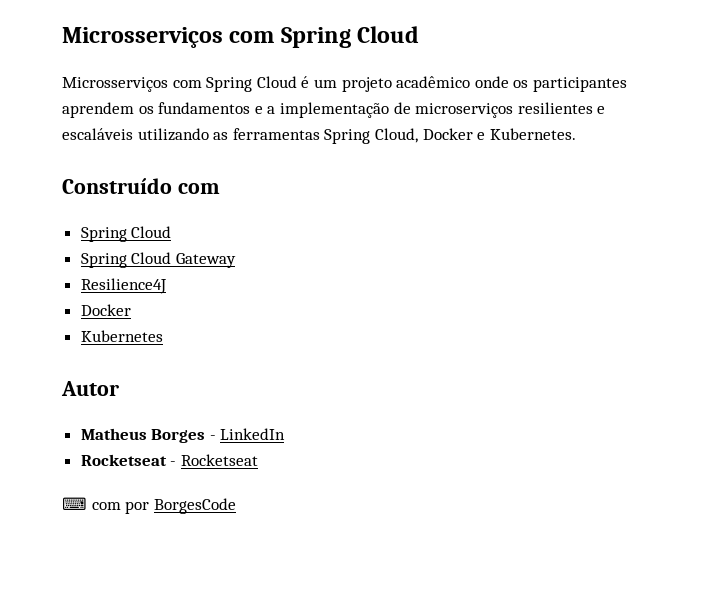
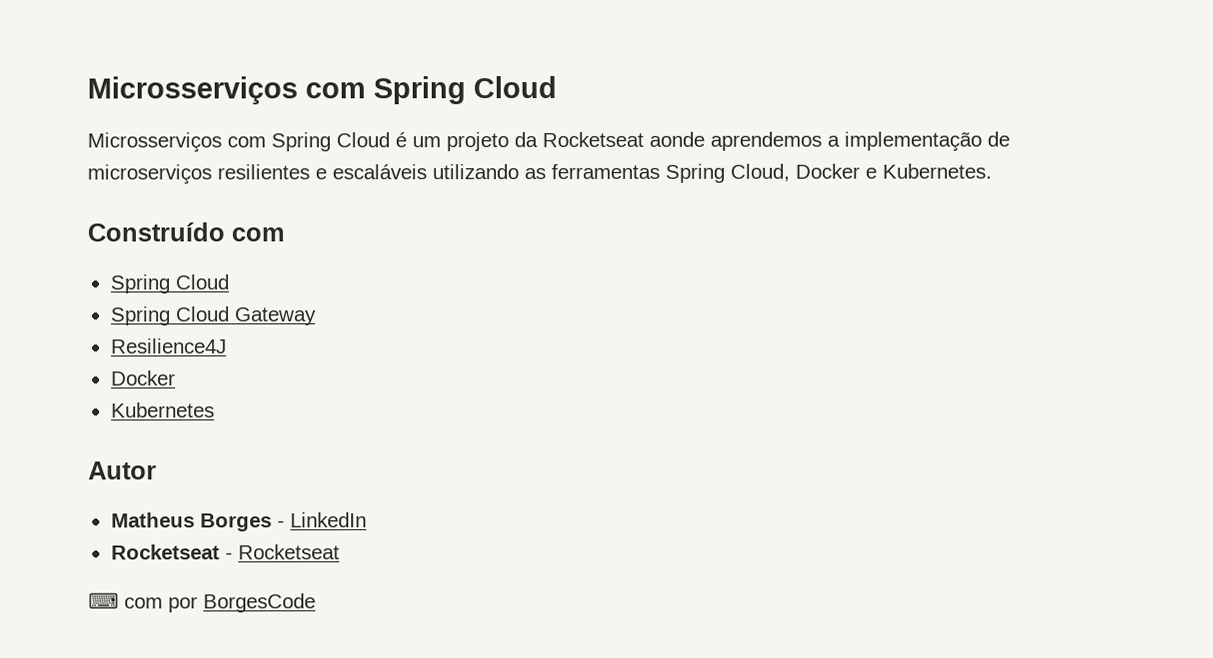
[396,76,627,92] [62,102,263,118] acadêmico onde os participantes aprendem os fundamentos e -> [514,131,822,151] da Rocketseat aonde aprendemos

